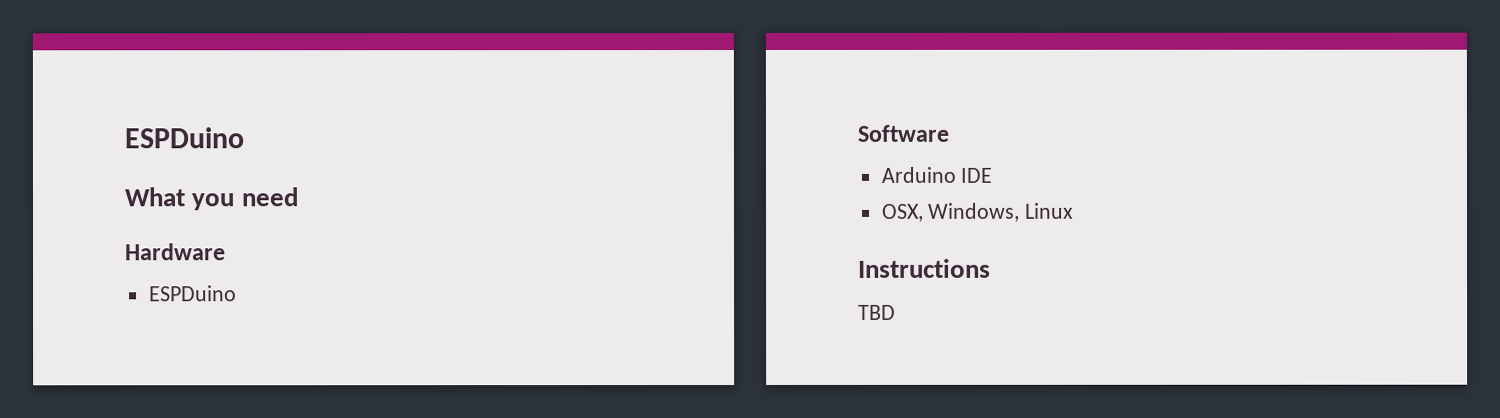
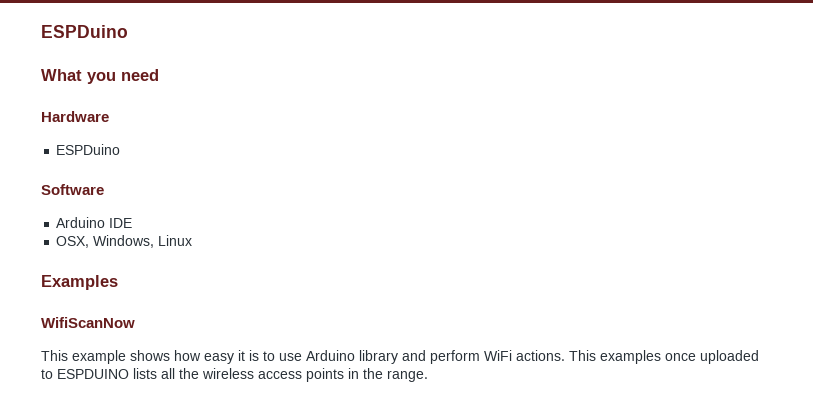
[858,258,991,278] [858,304,896,320] Instructions // TBD -> [41,275,118,290] [41,317,135,328] [41,350,759,364] [41,368,428,382] Examples // WifiScanNow // This example shows how easy it is to use Arduino library and perform WiFi actions. This examples once uploaded to ESPDUINO lists all the wireless access points in the range.

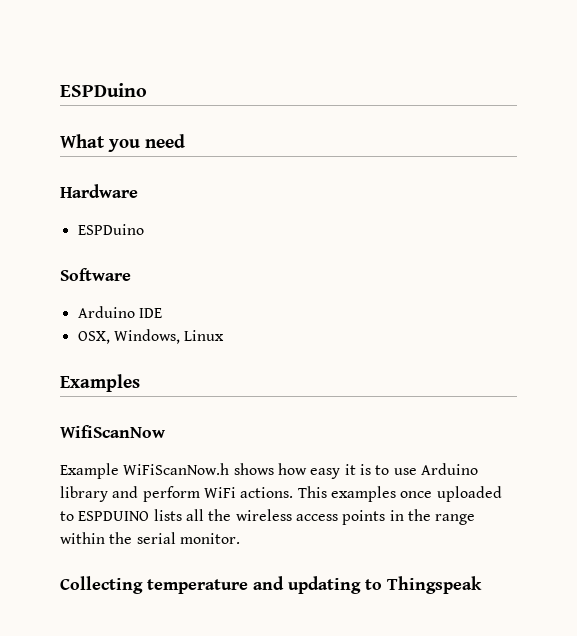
[41,350,126,364] This example -> [60,463,230,479] Example WiFiScanNow.h
[387,370,428,382] range. -> [435,514,476,525] [60,532,240,544] [60,576,482,594] range within the serial monitor. // Collecting temperature and updating to Thingspeak

